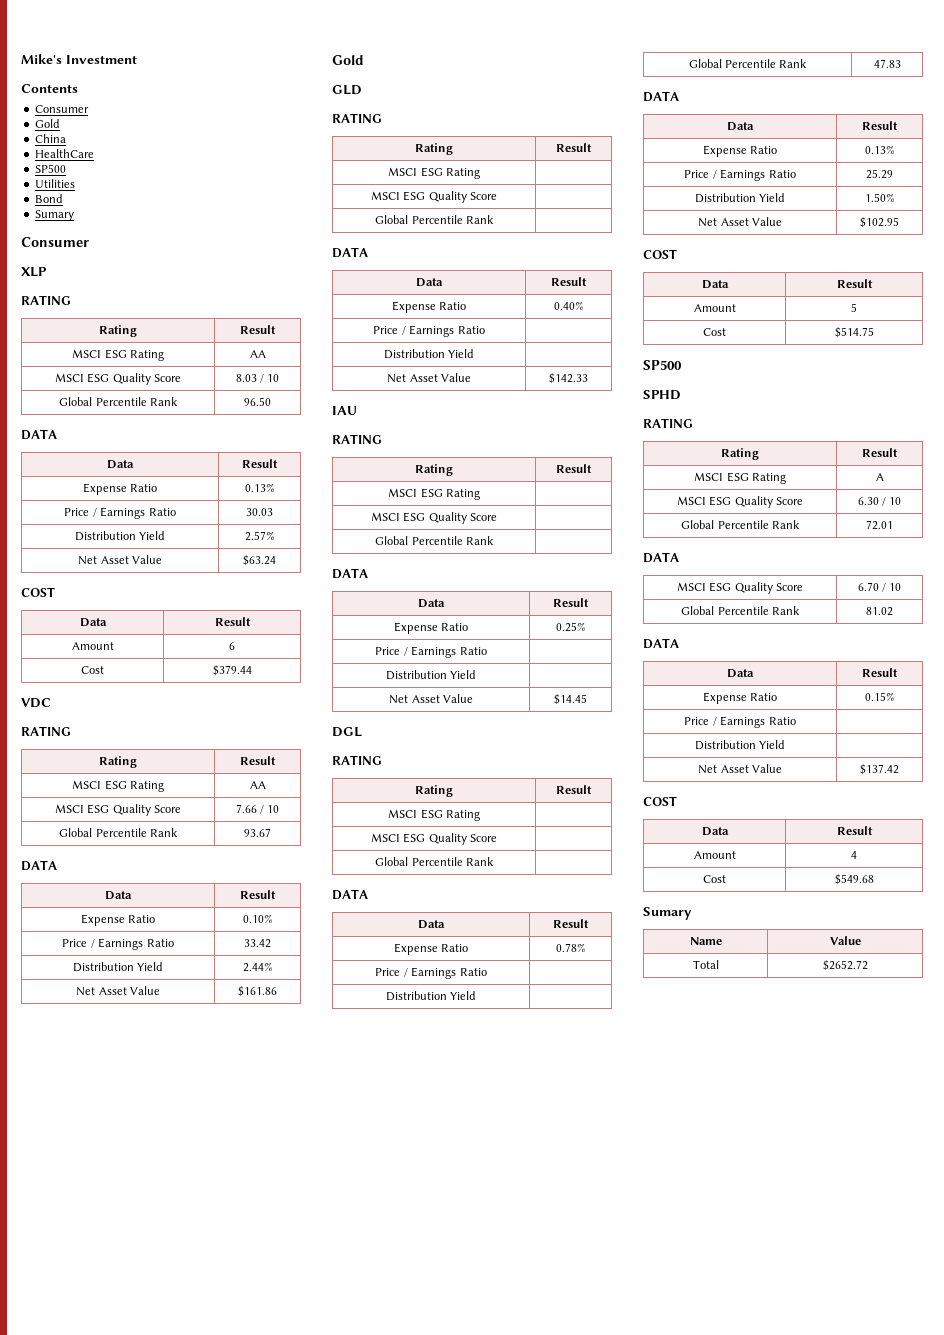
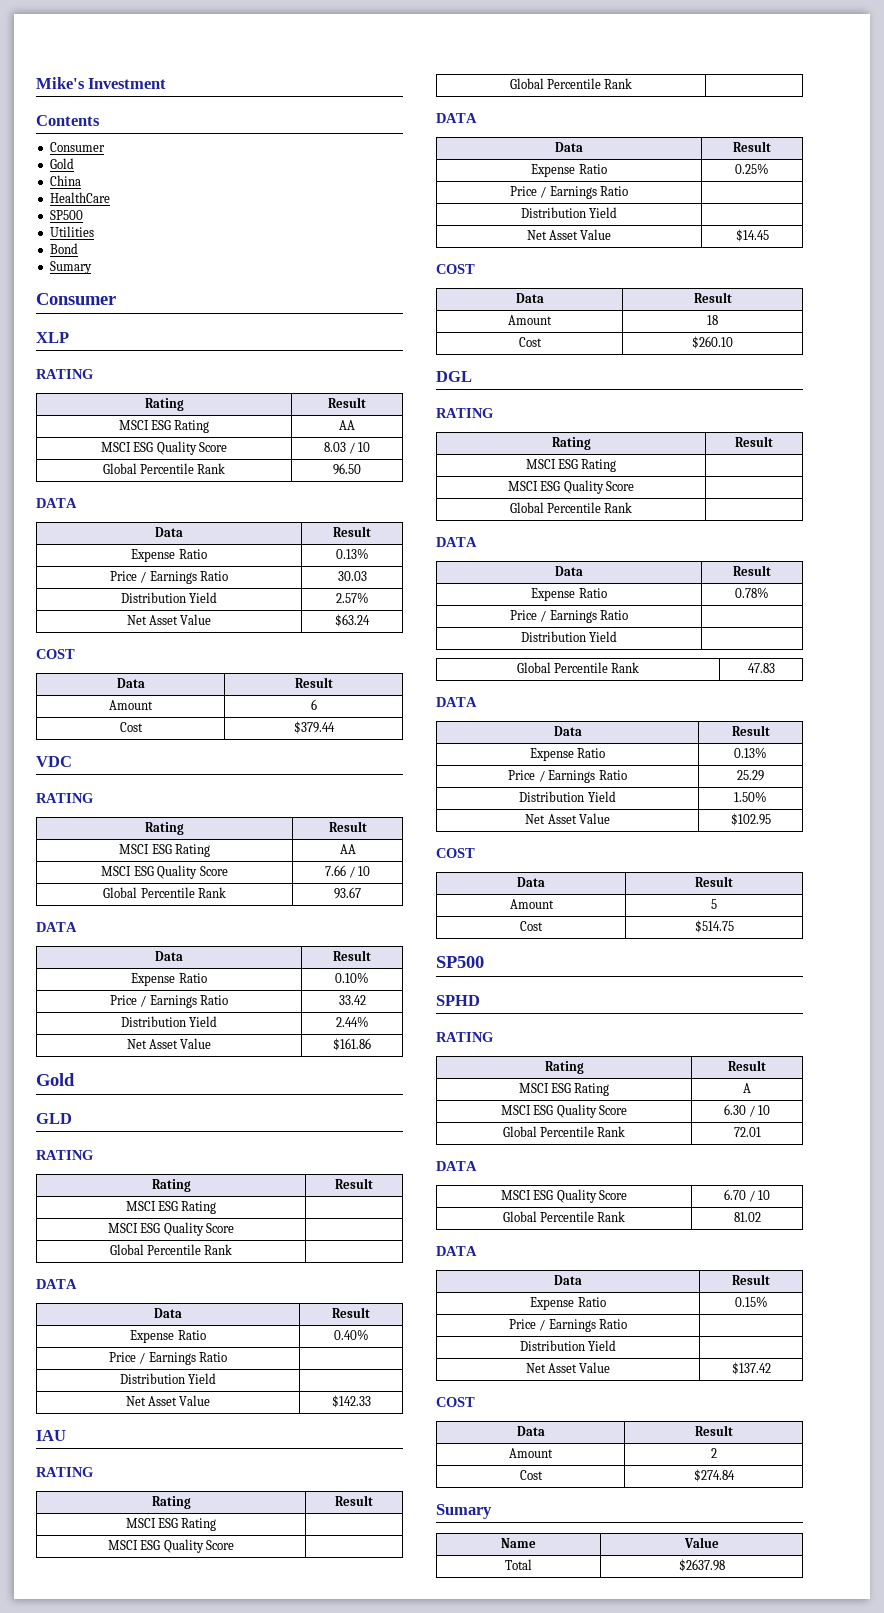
(587, 699) none -> [436,264,475,274] [515,293,544,303] [693,292,732,303] [508,315,552,325] [707,315,718,325] [518,337,542,347] [692,336,733,349] // COST // Data | Result // Amount | 18 // Cost | $260.10
[851,851,857,859] [703,875,726,883] [834,874,874,885] 4 // Cost | $549.68 -> [710,1448,717,1458] [519,1470,543,1480] [693,1469,735,1482] 2 // Cost | $274.84
[822,960,868,971] $2652.72 -> [678,1559,725,1572] $2637.98

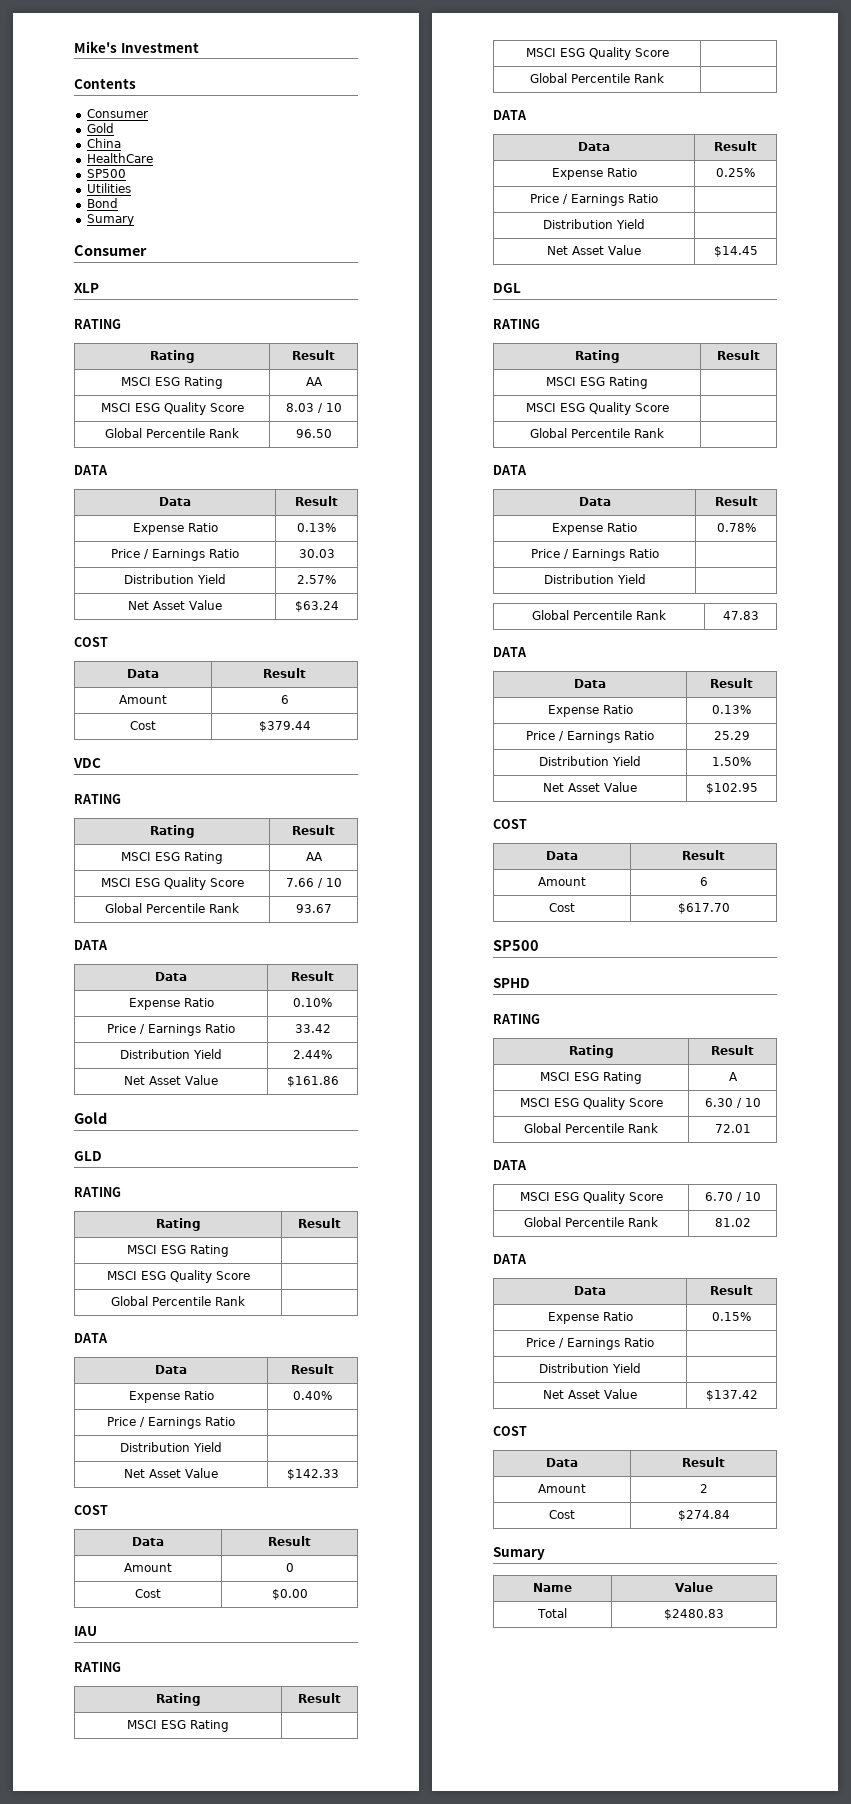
(371, 1401) none -> [74,1505,108,1515] [132,1537,164,1546] [268,1536,311,1546] [124,1563,172,1572] [285,1563,294,1572] [135,1589,161,1598] [271,1589,308,1600] // COST // Data | Result // Amount | 0 // Cost | $0.00
[436,264,475,274] [515,293,544,303] [693,292,732,303] [508,315,552,325] [707,315,718,325] [518,337,542,347] [692,336,733,349] // COST // Data | Result // Amount | 18 // Cost | $260.10 -> (758, 251) none
[711,899,717,909] [520,921,543,931] [694,920,734,933] 5 // Cost | $514.75 -> [699,877,708,886] [549,903,575,912] [677,903,730,914] 6 // Cost | $617.70
[678,1559,725,1572] $2637.98 -> [664,1609,724,1620] $2480.83

